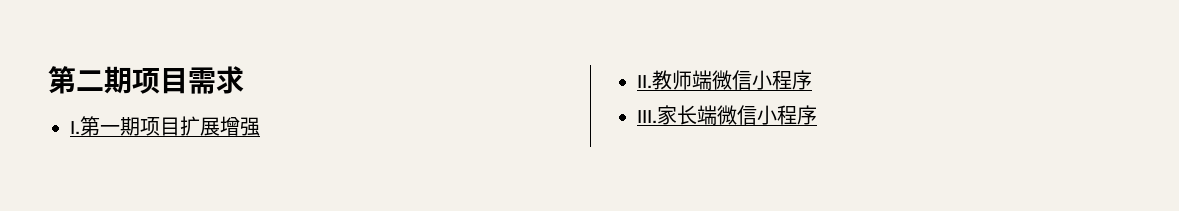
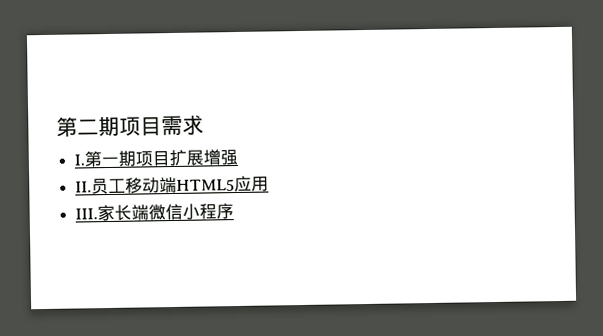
[652,70,812,90] 教师端微信小程序 -> [91,175,270,195] 员工移动端HTML5应用

